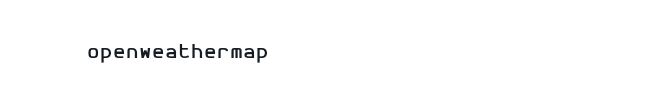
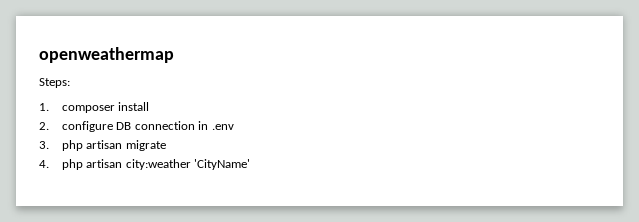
(269, 53) none -> [39,78,70,88] [39,102,150,113] [39,121,234,132] [39,140,166,151] [39,159,251,170] // Steps: // 1. composer install // 2. configure DB connection in .env // 3. php artisan migrate // 4. php artisan city:weather 'CityName'

